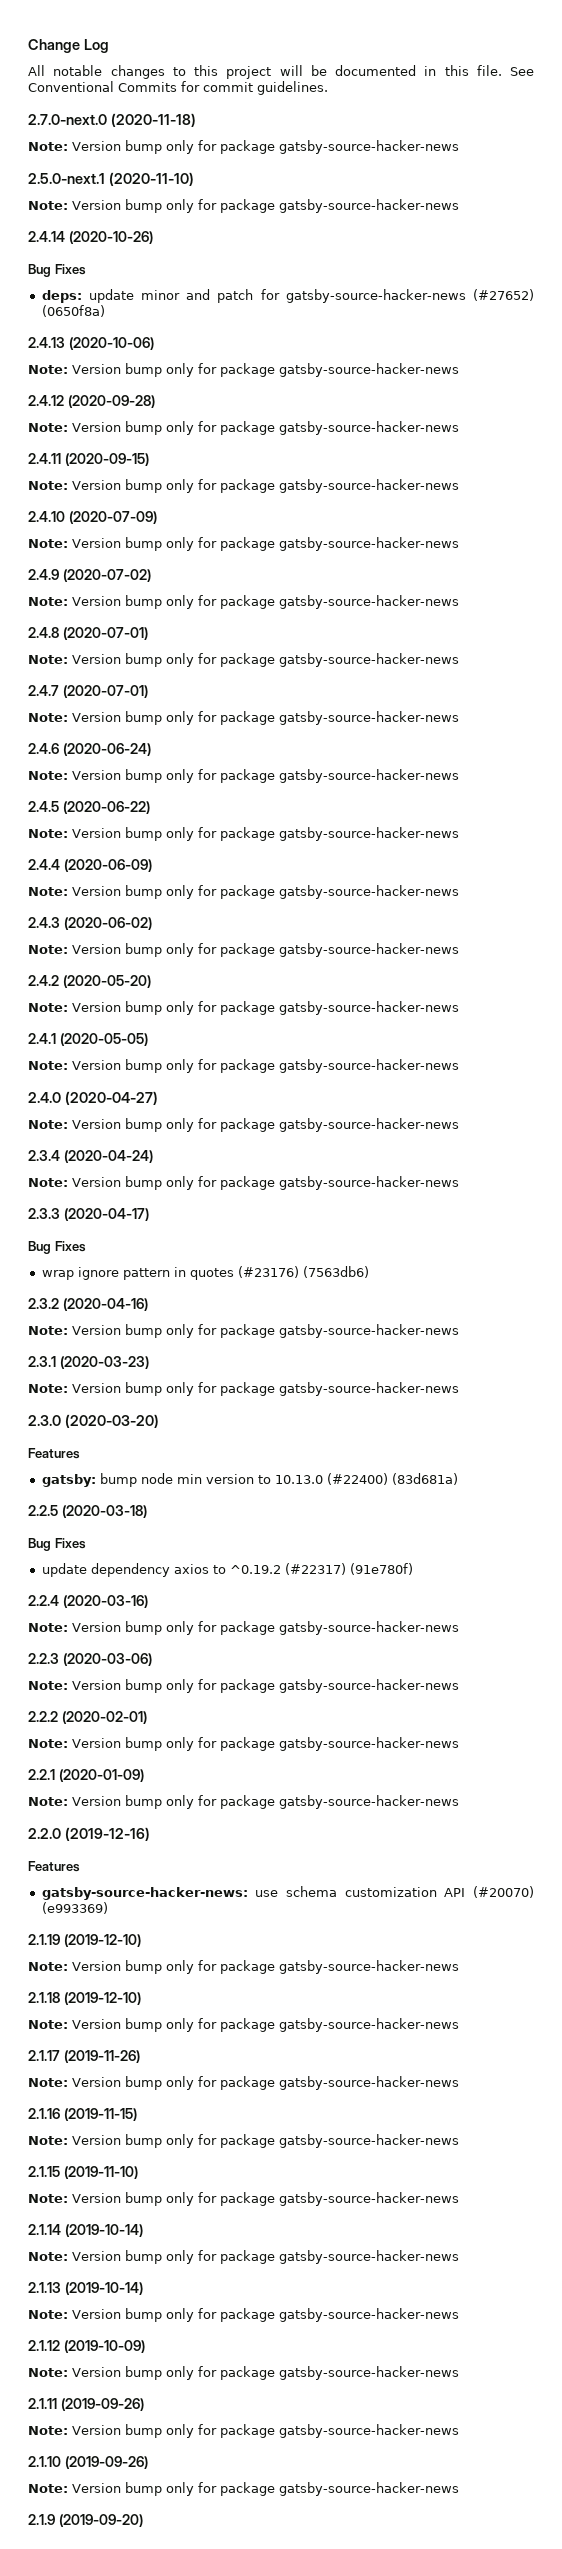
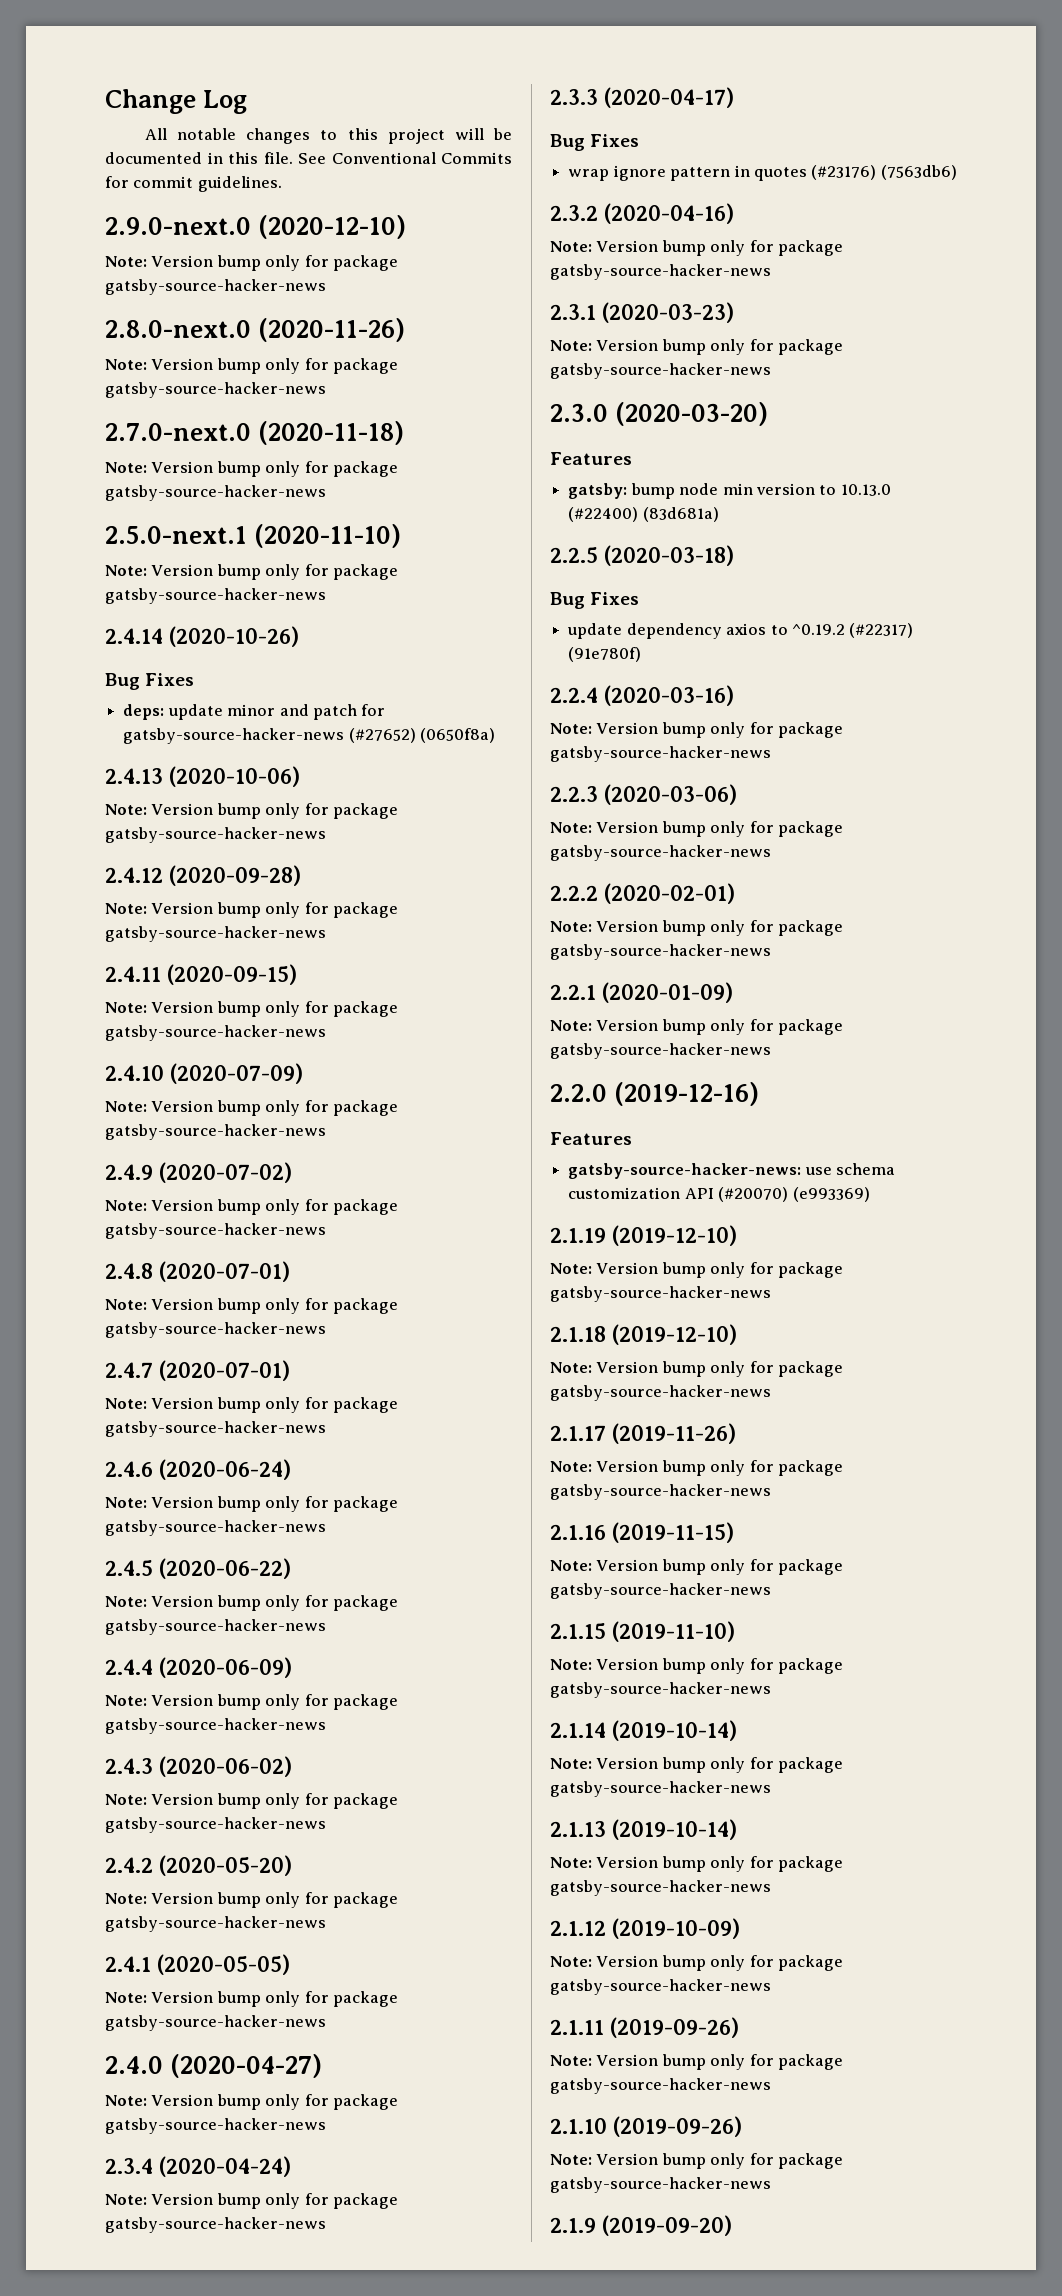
(328, 88) none -> [105,215,407,239] [105,255,399,271] [105,279,326,295] [105,318,406,342] [105,358,399,374] [105,382,326,398] // 2.9.0-next.0 (2020-12-10) // Note: Version bump only for package gatsby-source-hacker-news // 2.8.0-next.0 (2020-11-26) // Note: Version bump only for package gatsby-source-hacker-news

